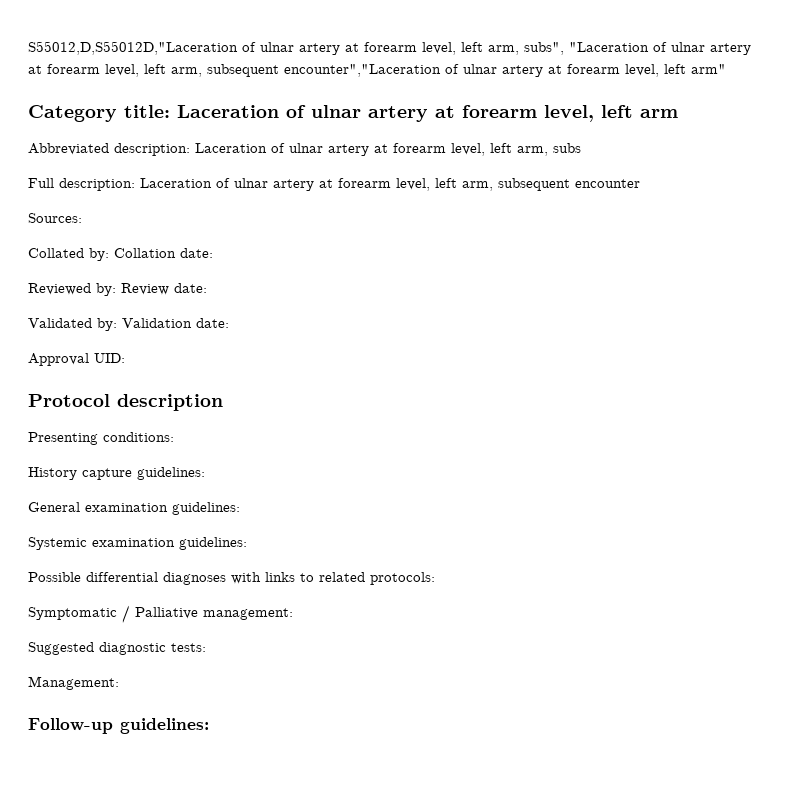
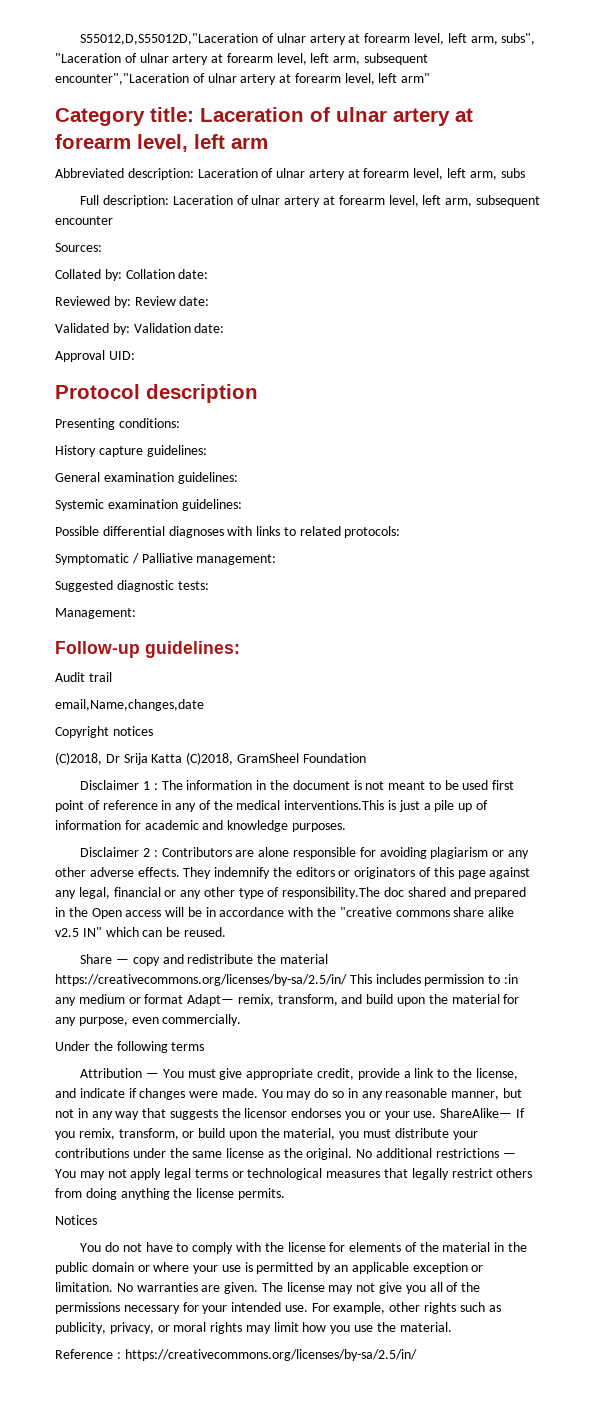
(209, 726) none -> [55,672,112,682] [55,699,204,711] [55,726,153,738] [55,752,366,765] [80,780,515,790] [55,800,488,812] [55,820,346,832] [80,847,529,859] [55,867,531,879] [55,887,527,899] [55,907,515,919] [55,927,226,937] [80,954,328,966] [55,974,518,986] [55,994,520,1006] [55,1014,242,1026] [55,1041,205,1053] [80,1068,518,1080] [55,1088,522,1100] [55,1108,525,1120] [55,1128,478,1140] [55,1148,516,1160] [55,1168,533,1180] [55,1188,285,1200] [55,1215,97,1225] [80,1242,528,1254] [55,1262,484,1274] [55,1282,481,1294] [55,1302,501,1314] [55,1322,452,1334] [55,1349,417,1361] // Audit trail // email,Name,changes,date // Copyright notices // (C)2018, Dr Srija Katta (C)2018, GramSheel Foundation // Disclaimer 1 : The information in the document is not meant to be used first point of reference in any of the medical interventions.This is just a pile up of information for academic and knowledge purposes. // Disclaimer 2 : Contributors are alone responsible for avoiding plagiarism or any other adverse effects. They indemnify the editors or originators of this page against any legal, financial or any other type of responsibility.The doc shared and prepared in the Open access will be in accordance with the "creative commons share alike v2.5 IN" which can be reused. // Share — copy and redistribute the material https://creativecommons.org/licenses/by-sa/2.5/in/ This includes permission to :in any medium or format Adapt— remix, transform, and build upon the material for any purpose, even commercially. // Under the following terms // Attribution — You must give appropriate credit, provide a link to the license, and indicate if changes were made. You may do so in any reasonable manner, but not in any way that suggests the licensor endorses you or your use. ShareAlike— If you remix, transform, or build upon the material, you must distribute your contributions under the same license as the original. No additional restrictions — You may not apply legal terms or technological measures that legally restrict others from doing anything the license permits. // Notices // You do not have to comply with the license for elements of the material in the public domain or where your use is permitted by an applicable exception or limitation. No warranties are given. The license may not give you all of the permissions necessary for your intended use. For example, other rights such as publicity, privacy, or moral rights may limit how you use the material. // Reference : https://creativecommons.org/licenses/by-sa/2.5/in/

